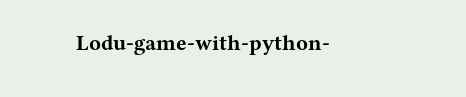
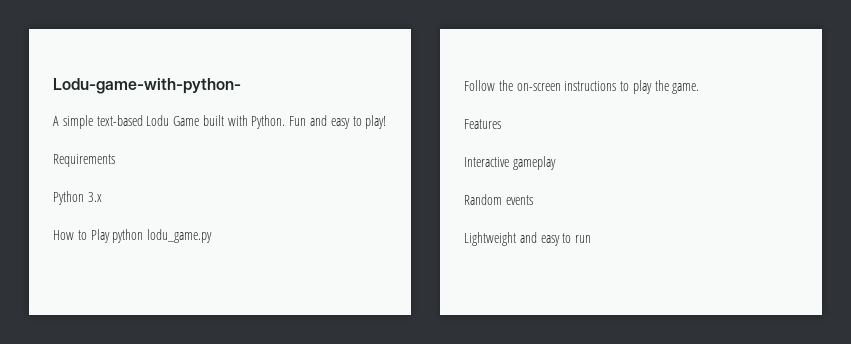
(330, 45) none -> [53,115,387,129] [53,154,115,167] [53,191,102,205] [53,229,213,243] [464,80,700,94] [464,119,501,129] [464,156,556,170] [464,194,533,205] [464,232,592,246] // A simple text-based Lodu Game built with Python. Fun and easy to play! // Requirements // Python 3.x // How to Play python lodu_game.py // Follow the on-screen instructions to play the game. // Features // Interactive gameplay // Random events // Lightweight and easy to run

